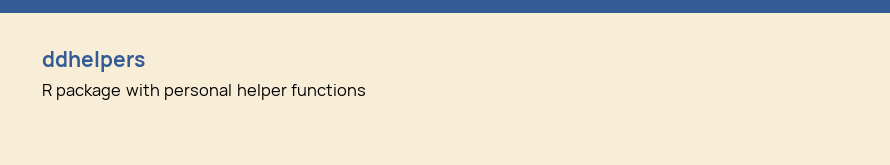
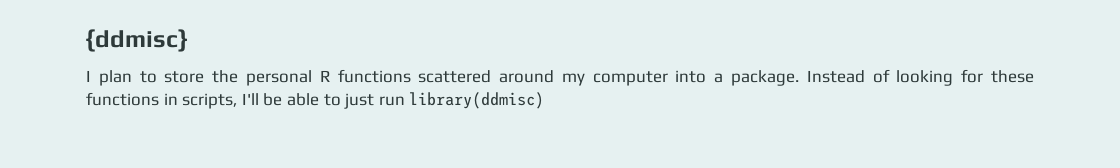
[42,51,145,72] [42,84,367,100] ddhelpers // R package with personal helper functions -> [86,29,188,52] [86,69,1034,86] [86,92,545,109] {ddmisc} // I plan to store the personal R functions scattered around my computer into a package. Instead of looking for these functions in scripts, I'll be able to just run library(ddmisc)

